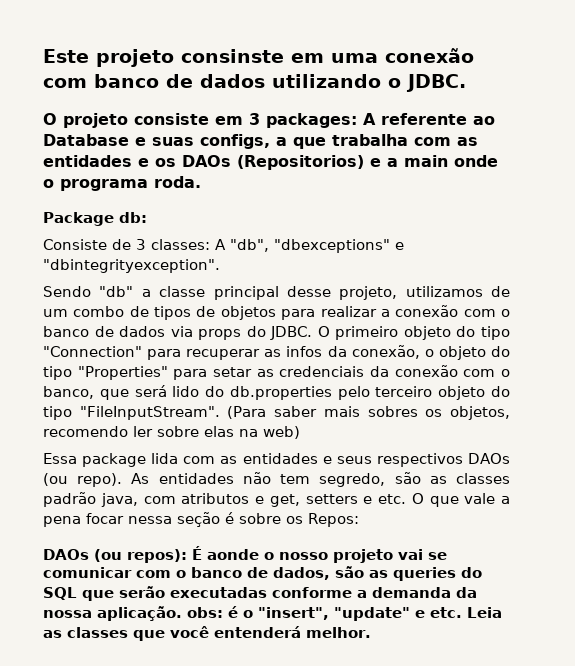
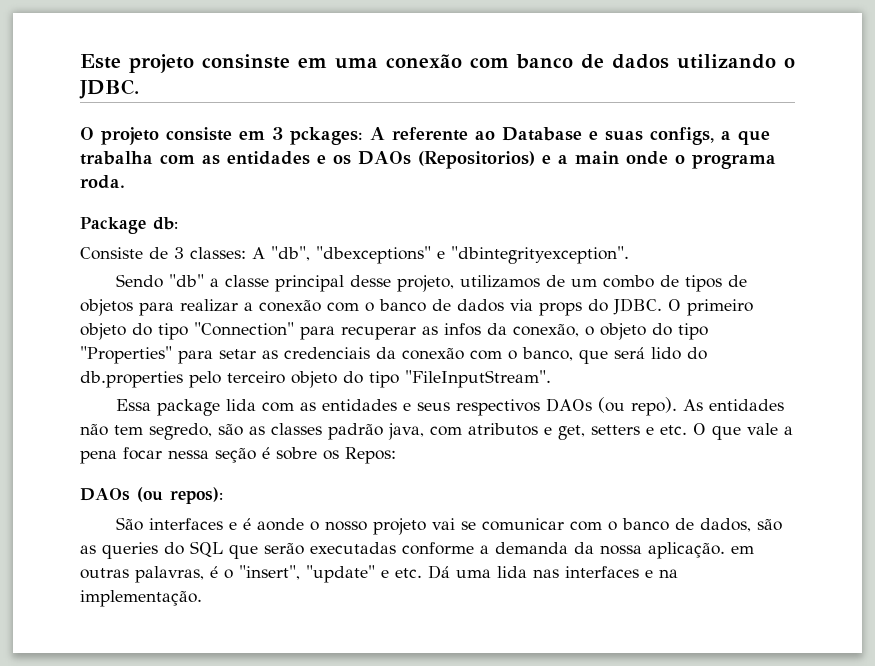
[266,113,357,128] packages: -> [290,127,363,145] pckages:
[227,406,510,420] [43,426,300,439] (Para saber mais sobres os objetos, recomendo ler sobre elas na web) -> (551, 379) none
[192,546,202,560] É -> [116,517,252,531] // São interfaces e é
[187,607,223,618] obs: -> [731,545,754,554] [80,566,204,583] em outras palavras,
[467,607,502,618] [43,626,371,641] Leia as classes que você entenderá melhor. -> [428,565,678,579] [80,590,202,607] Dá uma lida nas interfaces e na implementação.

